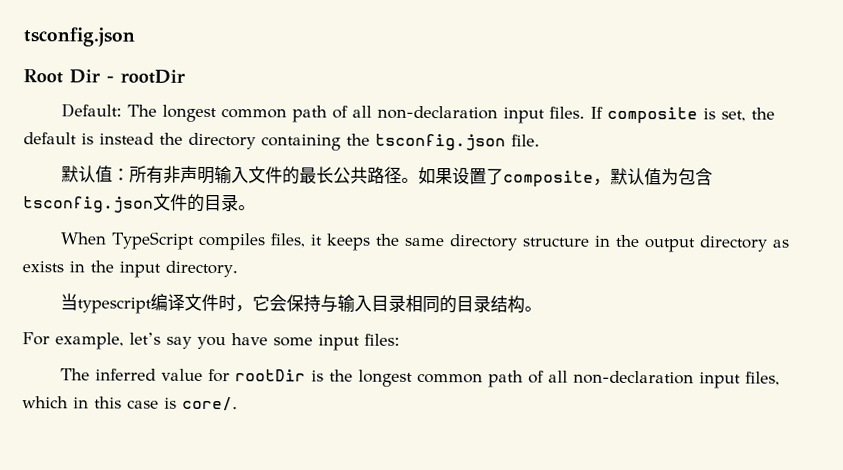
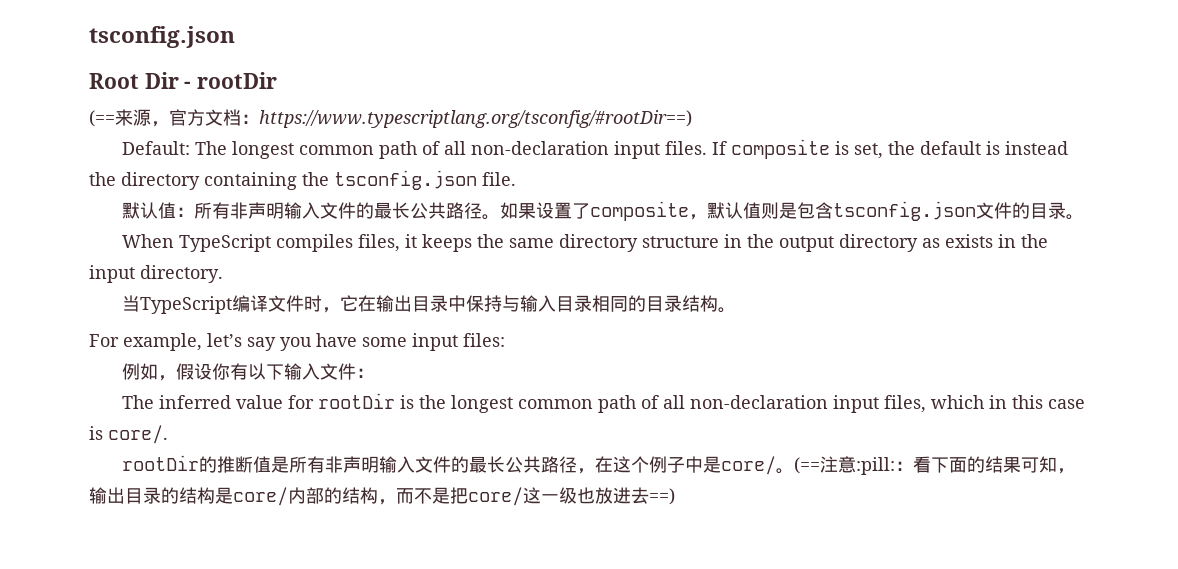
(186, 76) none -> [89,109,692,128] // (==来源，官方文档：https://www.typescriptlang.org/tsconfig/#rootDir==)
[661,168,680,186] 为 -> [761,202,798,219] 则是
[77,297,153,314] typescript -> [140,296,233,314] TypeScript
[269,294,288,312] 会 -> [358,295,467,312] 在输出目录中
(400, 339) none -> [122,363,375,381] // 例如，假设你有以下输入文件：
(238, 404) none -> [122,455,1076,475] [89,487,675,506] // rootDir的推断值是所有非声明输入文件的最长公共路径，在这个例子中是core/。(==注意:pill:：看下面的结果可知，输出目录的结构是core/内部的结构，而不是把core/这一级也放进去==)

